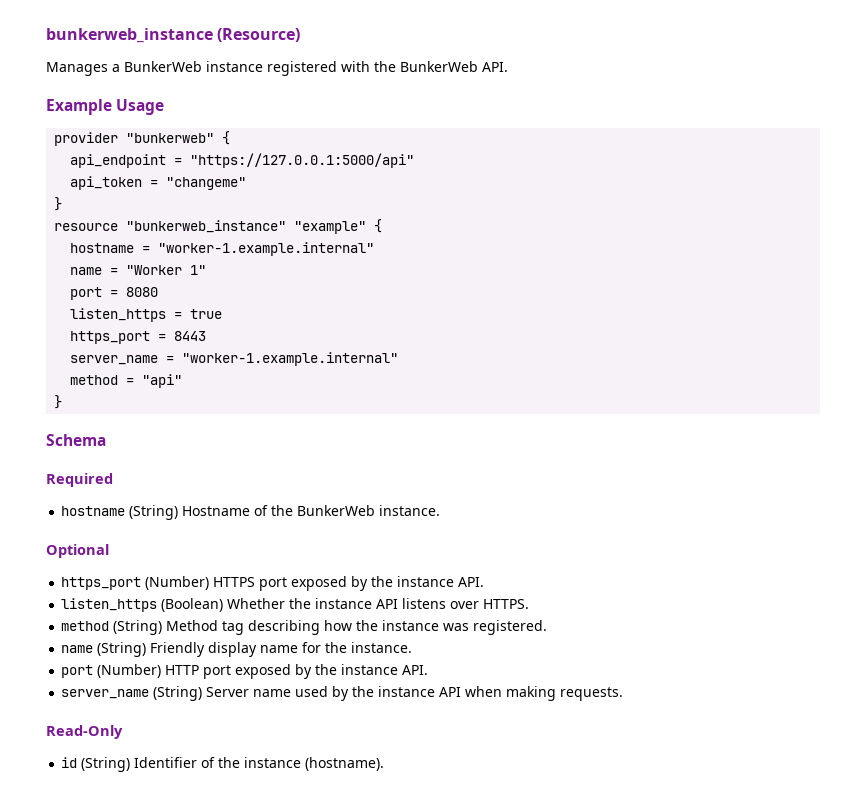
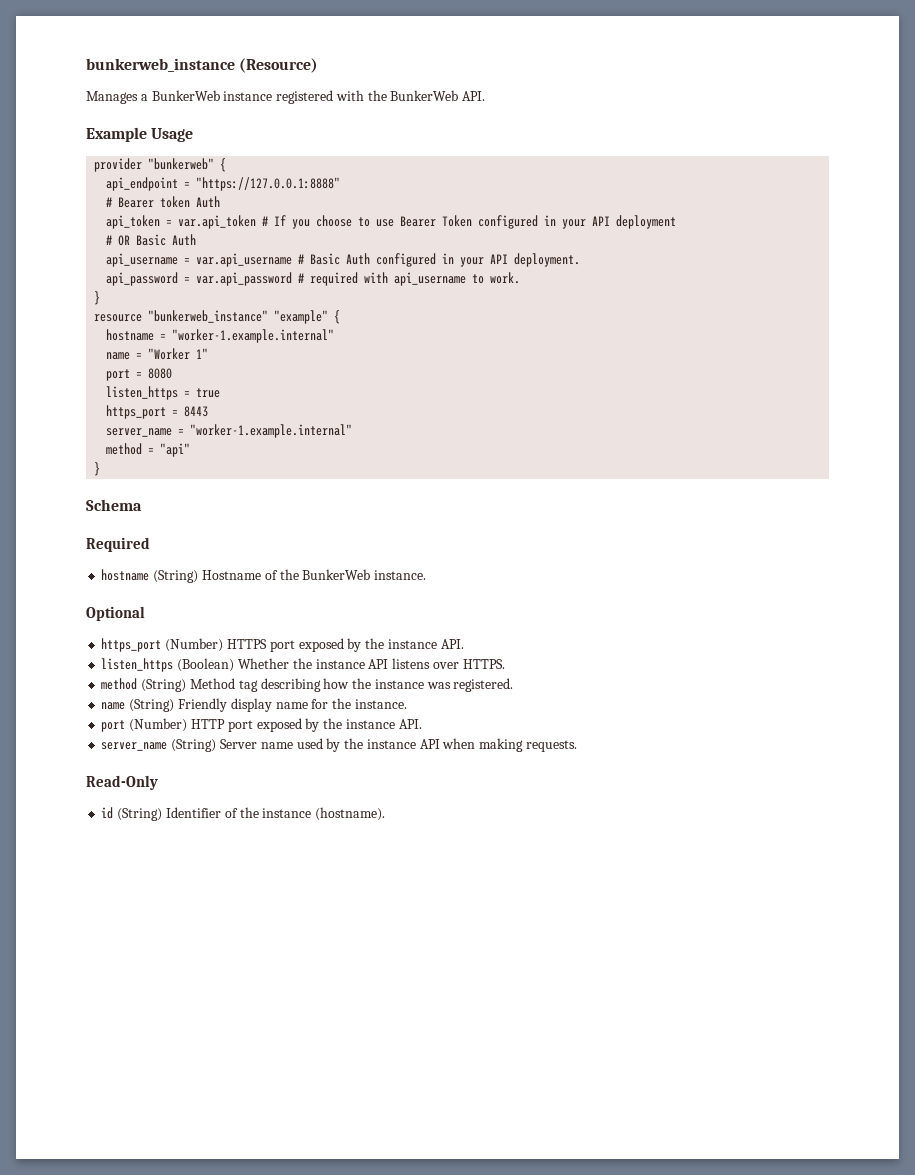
[190,153,415,168] [70,176,247,190] "https://127.0.0.1:5000/api" // api_token = "changeme" -> [196,177,341,191] [106,196,221,208] [106,215,677,229] [106,234,197,246] [106,253,581,267] [106,272,521,286] "https://127.0.0.1:8888" // # Bearer token Auth // api_token = var.api_token # If you choose to use Bearer Token configured in your API deployment // # OR Basic Auth // api_username = var.api_username # Basic Auth configured in your API deployment. // api_password = var.api_password # required with api_username to work.

